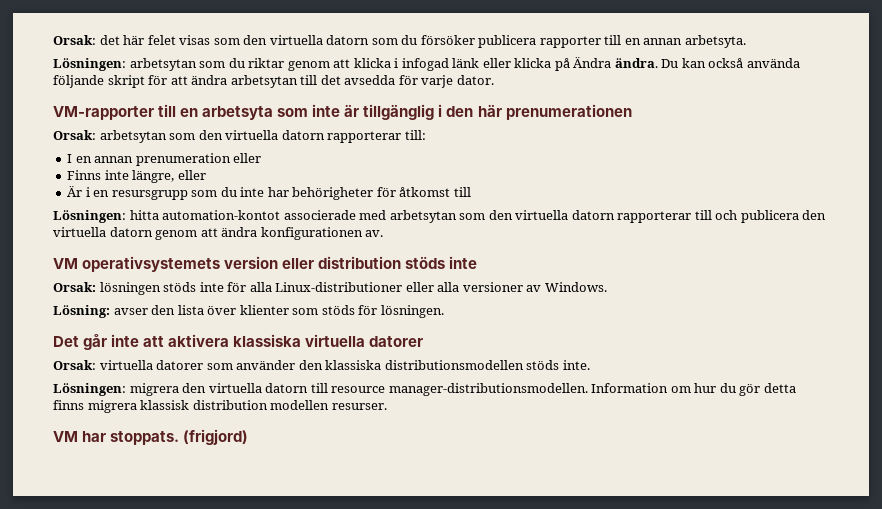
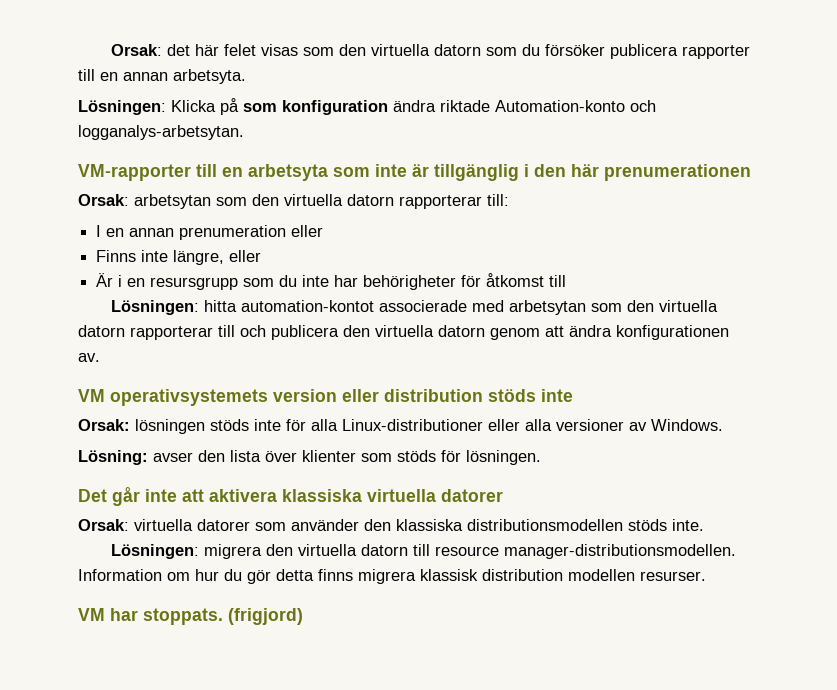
[129,57,800,71] [53,75,494,88] arbetsytan som du riktar genom att klicka i infogad länk eller klicka på Ändra ändra. Du kan också använda följande skript för att ändra arbetsytan till det avsedda för varje dator. -> [171,98,656,115] [78,125,244,140] Klicka på som konfiguration ändra riktade Automation-konto och logganalys-arbetsytan.

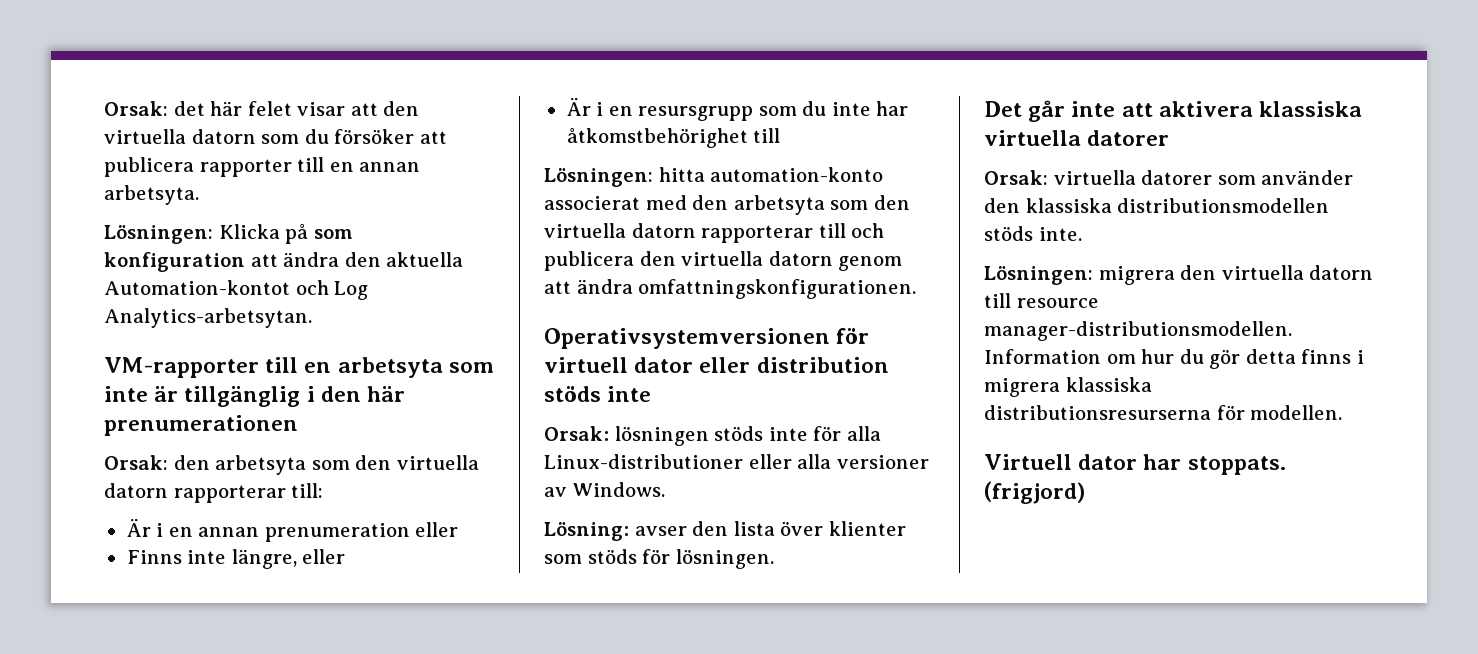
[260,44,334,56] visas som -> [297,102,378,116] visar att
(605, 50) none -> [419,131,447,144] att
[393,100,656,112] [78,125,244,140] ändra riktade Automation-konto och logganalys-arbetsytan. -> [250,252,464,267] [104,280,369,300] [104,308,312,328] att ändra den aktuella Automation-kontot och Log Analytics-arbetsytan.
[134,194,211,209] arbetsytan -> [173,455,307,475] den arbetsyta
[96,225,102,237] I -> [126,518,164,537] Är i
[363,273,545,290] behörigheter för åtkomst -> [566,127,748,148] åtkomstbehörighet
[240,300,586,315] automation-kontot associerade med arbetsytan -> [710,167,884,182] [544,195,825,215] automation-konto associerat med den arbetsyta
[616,325,729,340] [78,353,100,362] [78,389,337,406] konfigurationen av. // VM operativsystemets version -> [638,279,917,299] [544,328,870,349] [544,357,694,373] omfattningskonfigurationen. // Operativsystemversionen för virtuell dator
[358,569,706,584] [78,608,105,621] migrera klassisk distribution modellen resurser. // VM -> [1356,350,1364,364] [984,377,1152,397] [984,405,1343,420] [984,454,1138,470] i migrera klassiska distributionsresurserna för modellen. // Virtuell dator

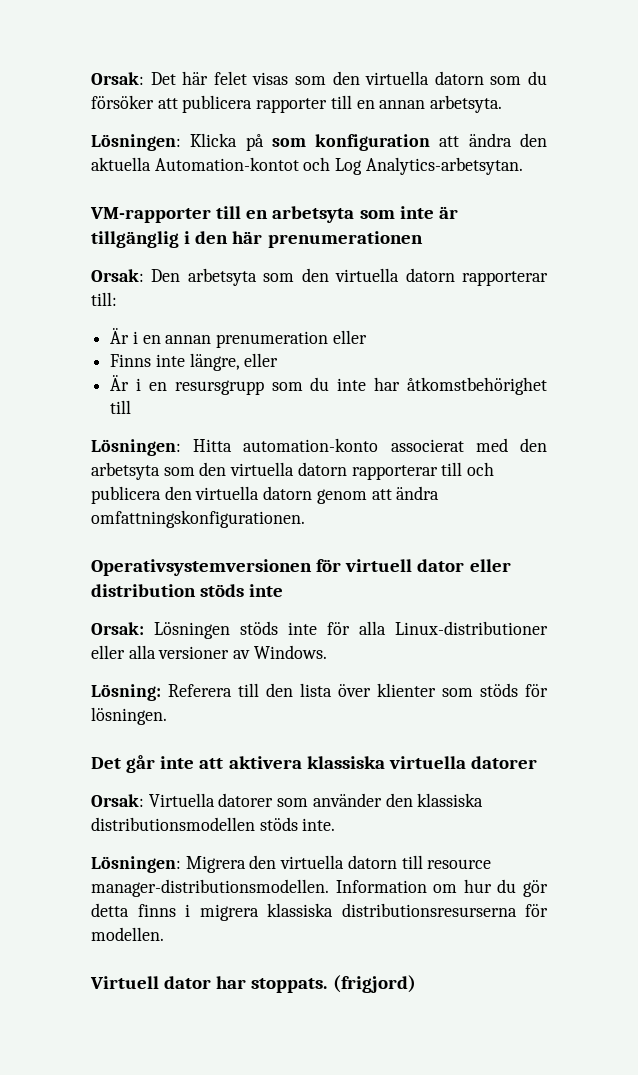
[104,101,205,116] Orsak: det -> [91,72,176,85] Orsak: Det
[297,102,378,116] visar att -> [252,72,326,85] visas som
[173,455,210,470] den -> [151,269,181,282] Den
[658,167,705,182] hitta -> [193,439,233,452] Hitta
[614,426,709,446] lösningen -> [154,622,230,639] Lösningen
[634,526,687,536] avser -> [168,683,259,697] Referera till
[1053,170,1136,185] virtuella -> [148,793,215,807] Virtuella
[1098,266,1175,285] migrera -> [185,856,246,873] Migrera

